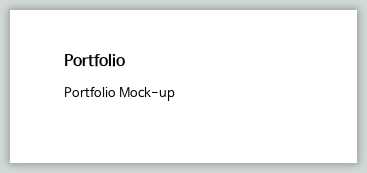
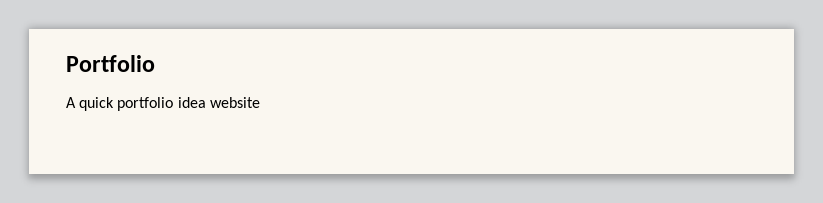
[64,86,176,101] Portfolio Mock-up -> [66,97,260,111] A quick portfolio idea website

